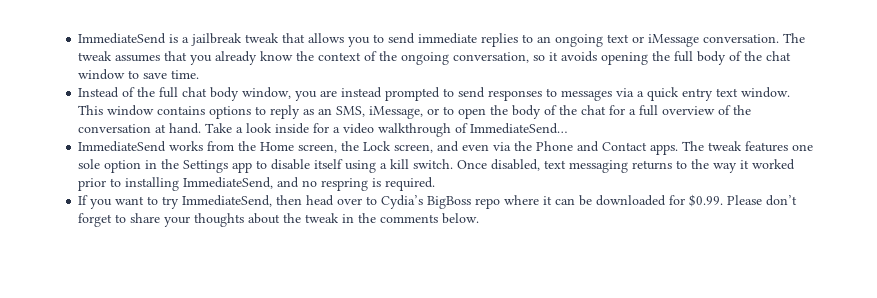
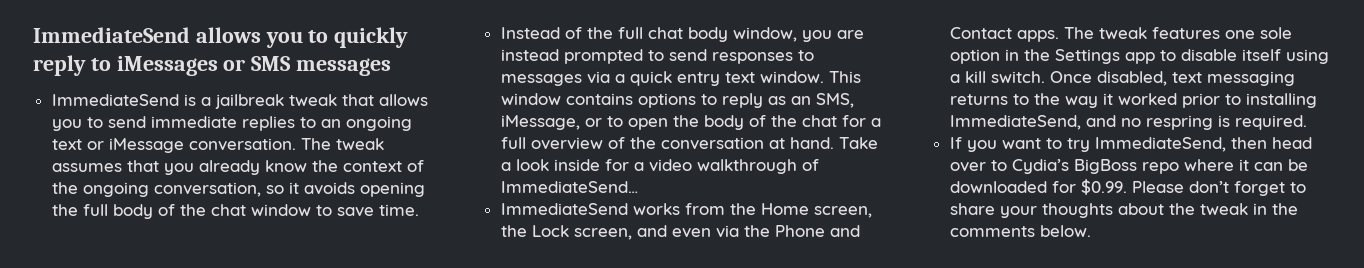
[78,33,167,44] ImmediateSend -> [33,27,409,48] [33,55,392,76] [51,94,179,106] ImmediateSend allows you to quickly reply to iMessages or SMS messages // ImmediateSend

